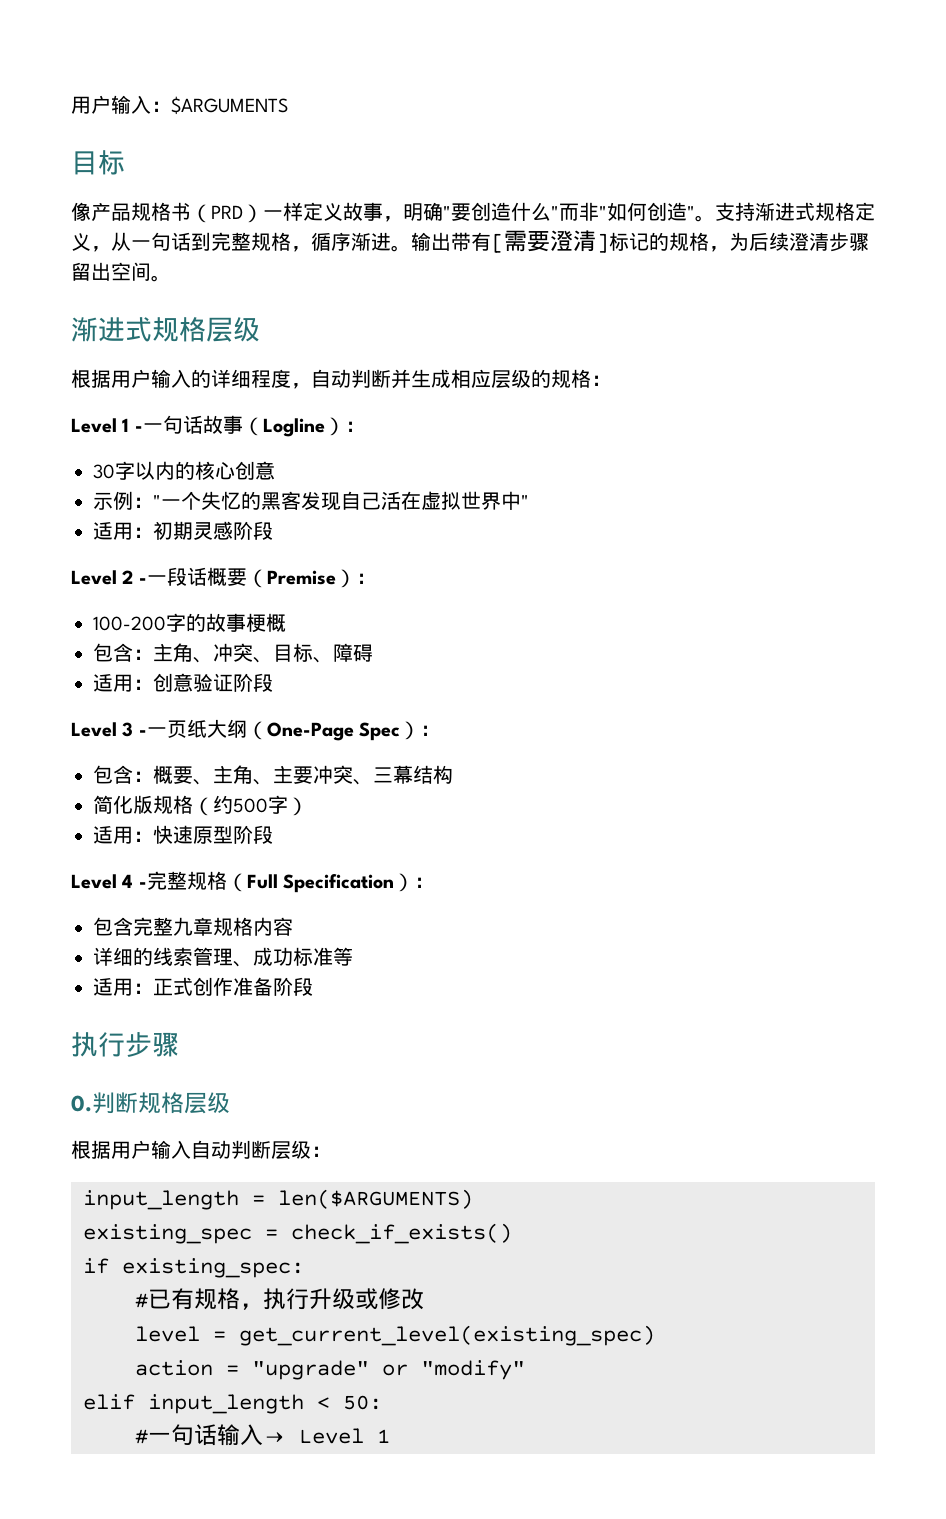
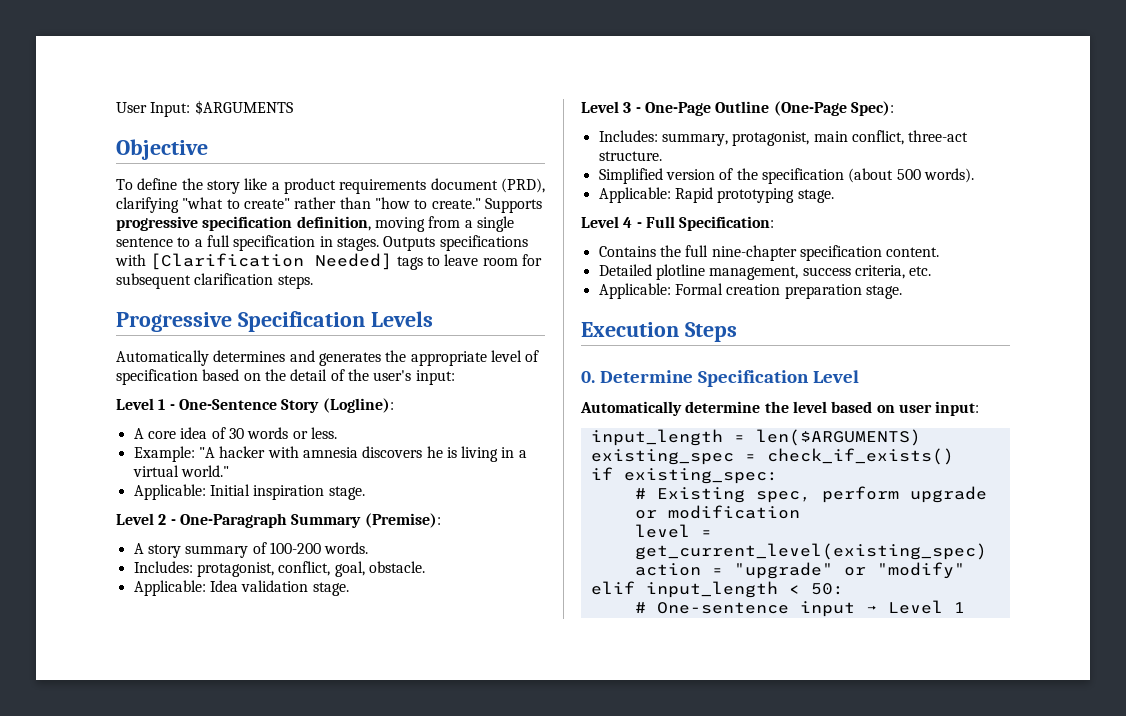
[71,95,171,114] 用户输入： -> [116,102,191,117] User Input:
[71,150,125,175] [71,202,875,223] [71,230,869,253] [71,262,171,282] [71,317,260,342] [71,369,611,389] [71,415,365,437] [93,461,275,480] [93,491,529,511] [93,521,273,540] [71,567,376,588] [93,613,286,633] [93,643,373,663] [93,673,273,692] [71,719,441,741] [93,765,453,785] [93,795,308,816] [93,825,273,844] [71,871,435,893] [93,917,293,936] [93,947,353,967] [93,977,313,996] [71,1032,179,1057] [71,1092,230,1114] [71,1140,331,1160] 目标 // 像产品规格书（PRD）一样定义故事，明确"要创造什么"而非"如何创造"。支持渐进式规格定义，从一句话到完整规格，循序渐进。输出带有[需要澄清]标记的规格，为后续澄清步骤留出空间。 // 渐进式规格层级 // 根据用户输入的详细程度，自动判断并生成相应层级的规格： // Level 1 -一句话故事（Logline）： // 30字以内的核心创意 // 示例："一个失忆的黑客发现自己活在虚拟世界中" // 适用：初期灵感阶段 // Level 2 -一段话概要（Premise）： // 100-200字的故事梗概 // 包含：主角、冲突、目标、障碍 // 适用：创意验证阶段 // Level 3 -一页纸大纲（One-Page Spec）： // 包含：概要、主角、主要冲突、三幕结构 // 简化版规格（约500字） // 适用：快速原型阶段 // Level 4 -完整规格（Full Specification）： // 包含完整九章规格内容 // 详细的线索管理、成功标准等 // 适用：正式创作准备阶段 // 执行步骤 // 0.判断规格层级 // 根据用户输入自动判断层级： -> [116,139,208,160] [116,178,545,194] [116,197,542,213] [116,216,514,232] [116,235,528,251] [115,253,542,270] [116,273,313,289] [116,311,433,332] [116,350,540,366] [116,369,455,385] [116,398,394,413] [133,427,337,439] [133,446,527,462] [132,465,229,477] [133,484,365,500] [116,513,441,528] [133,542,369,558] [133,561,425,577] [133,580,349,596] [581,101,894,116] [598,130,969,146] [598,151,662,161] [598,168,974,184] [598,187,834,203] [581,216,775,231] [598,245,940,261] [598,264,932,280] [598,283,902,299] [581,322,737,342] [581,370,859,387] [580,401,980,416] Objective // To define the story like a product requirements document (PRD), clarifying "what to create" rather than "how to create." Supports progressive specification definition, moving from a single sentence to a full specification in stages. Outputs specifications with [Clarification Needed] tags to leave room for subsequent clarification steps. // Progressive Specification Levels // Automatically determines and generates the appropriate level of specification based on the detail of the user's input: // Level 1 - One-Sentence Story (Logline): // A core idea of 30 words or less. // Example: "A hacker with amnesia discovers he is living in a virtual world." // Applicable: Initial inspiration stage. // Level 2 - One-Paragraph Summary (Premise): // A story summary of 100-200 words. // Includes: protagonist, conflict, goal, obstacle. // Applicable: Idea validation stage. // Level 3 - One-Page Outline (One-Page Spec): // Includes: summary, protagonist, main conflict, three-act structure. // Simplified version of the specification (about 500 words). // Applicable: Rapid prototyping stage. // Level 4 - Full Specification: // Contains the full nine-chapter specification content. // Detailed plotline management, success criteria, etc. // Applicable: Formal creation preparation stage. // Execution Steps // 0. Determine Specification Level // Automatically determine the level based on user input:
[148,1288,424,1310] 已有规格，执行升级或修改 -> [656,486,987,503] [634,505,800,519] Existing spec, perform upgrade or modification
[148,1424,263,1446] 一句话输入 -> [656,601,855,617] One-sentence input

